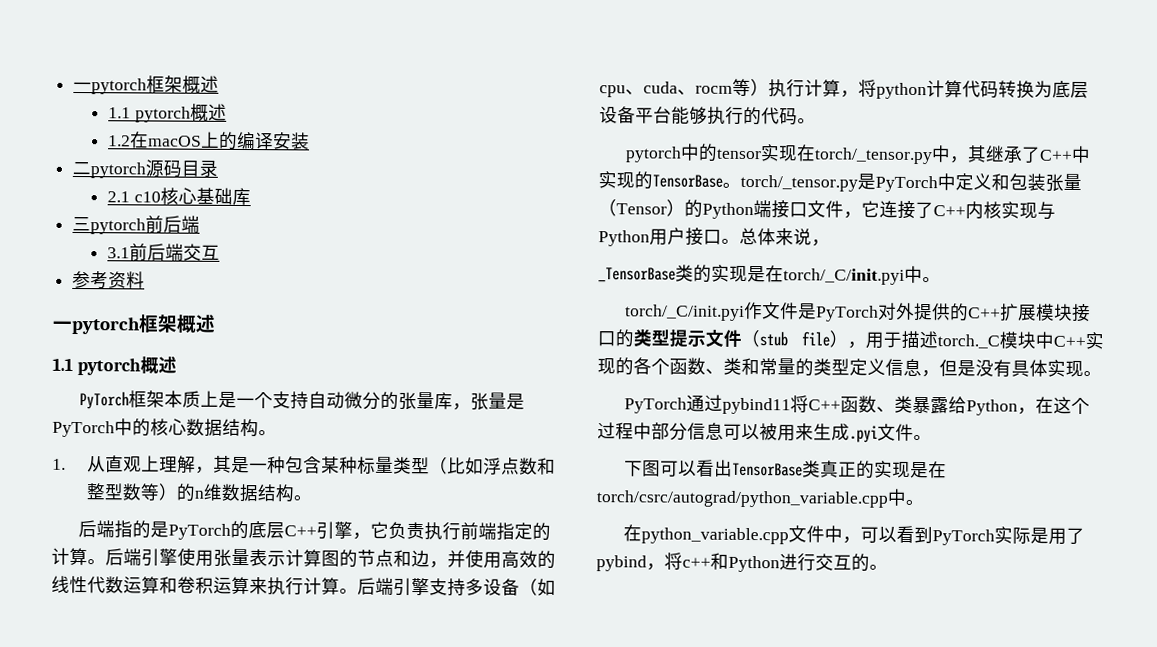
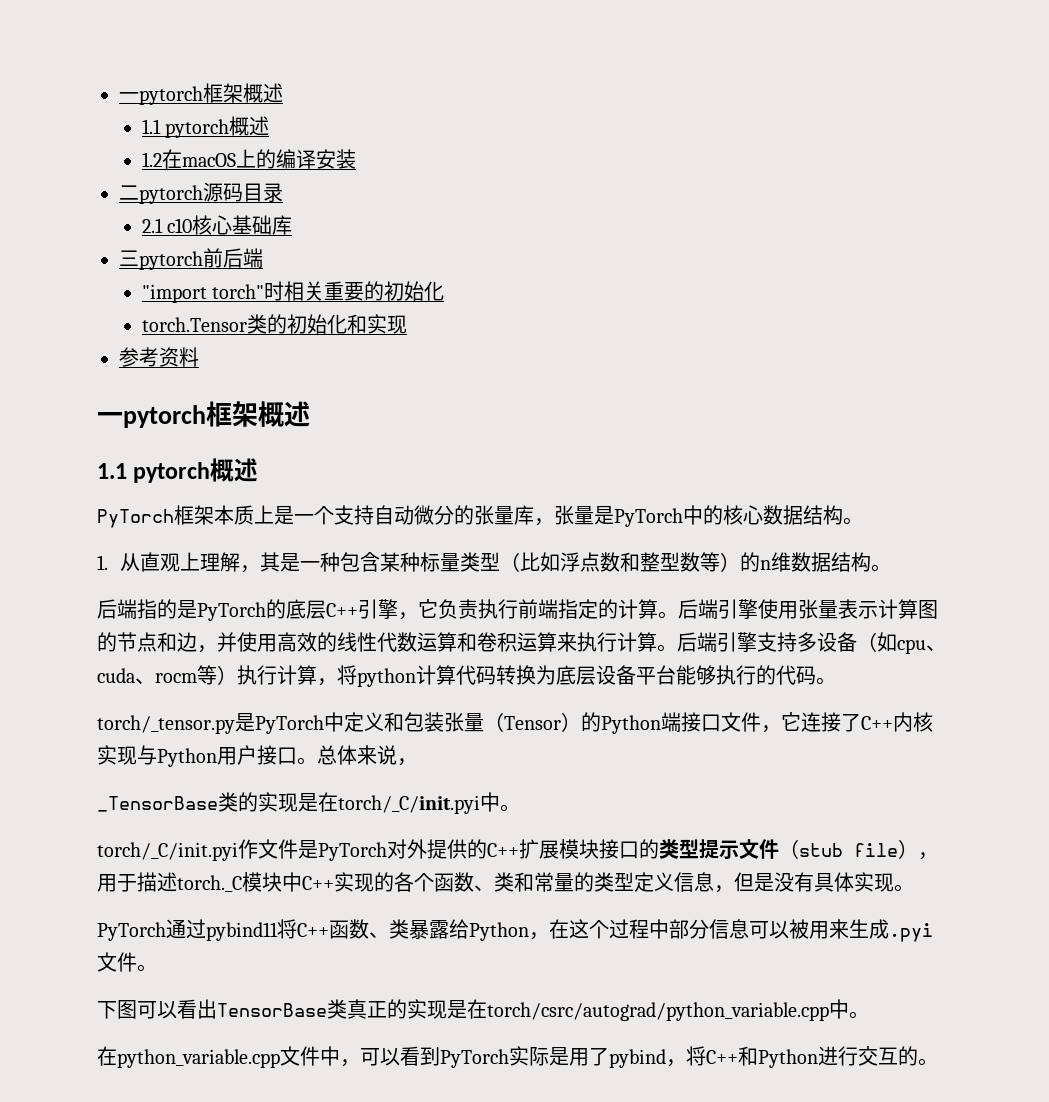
[106,243,220,262] 3.1前后端交互 -> [141,281,444,303] [141,314,407,334] "import torch"时相关重要的初始化 // torch.Tensor类的初始化和实现
[625,143,1092,165] [598,171,741,190] pytorch中的tensor实现在torch/_tensor.py中，其继承了C++中实现的TensorBase。 -> (836, 681) none
[682,557,711,568] c++ -> [706,1050,738,1064] C++

